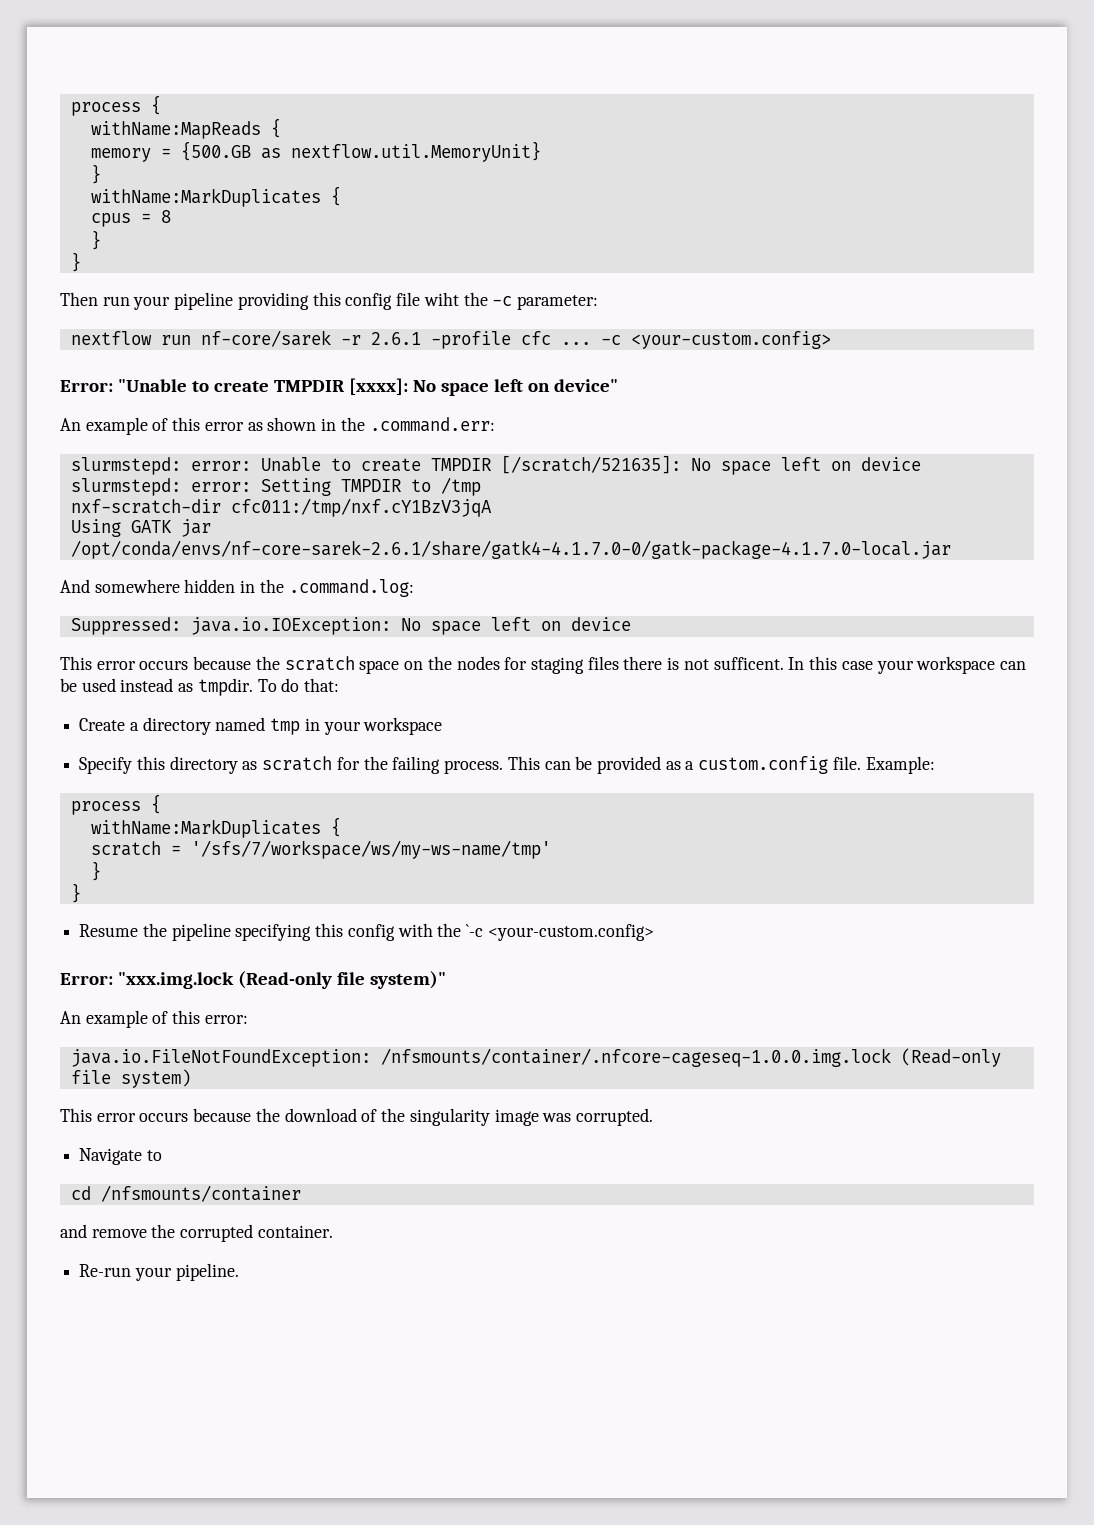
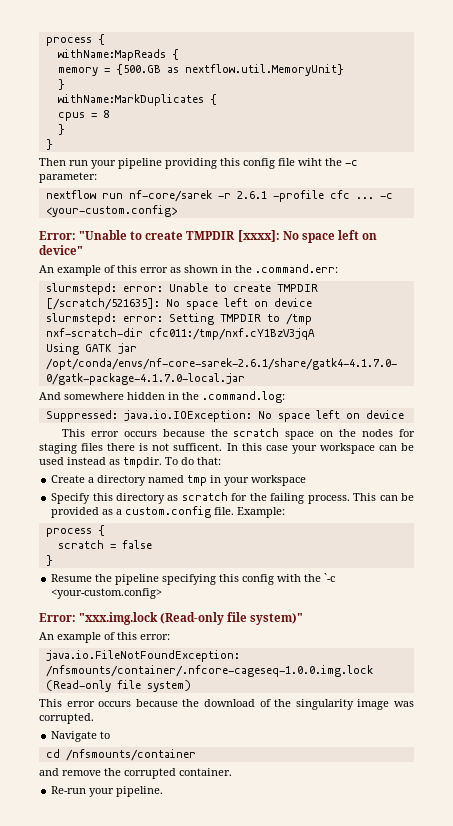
[90,817,341,838] // withName:MarkDuplicates { -> (105, 530) none
[190,840,551,859] [90,861,101,881] '/sfs/7/workspace/ws/my-ws-name/tmp' // } -> [121,540,152,549] false

